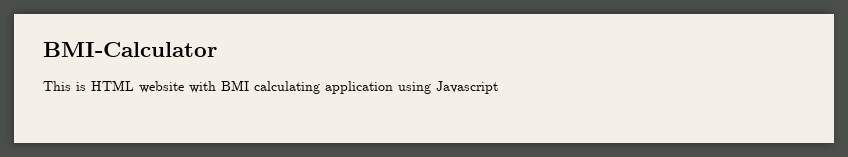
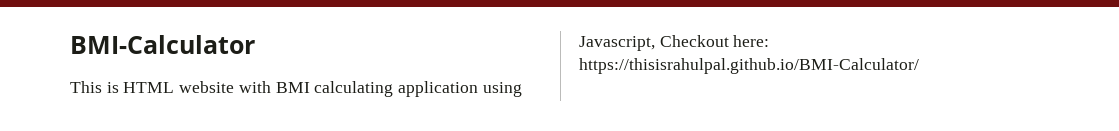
[436,81,498,94] Javascript -> [579,35,770,51] [579,58,919,74] Javascript, Checkout here: https://thisisrahulpal.github.io/BMI-Calculator/

